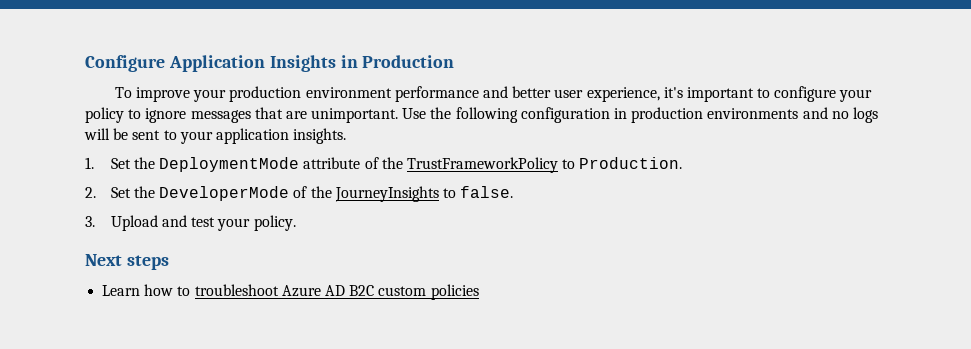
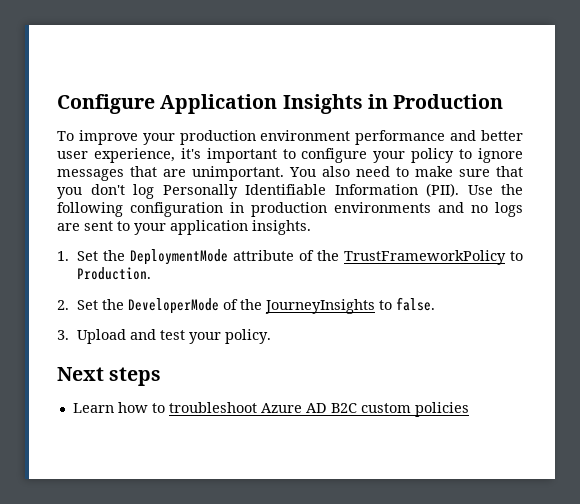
(399, 115) none -> [289,166,523,177] [57,183,459,199] You also need to make sure that you don't log Personally Identifiable Information (PII).
[84,128,129,140] will be -> [57,223,80,231] are

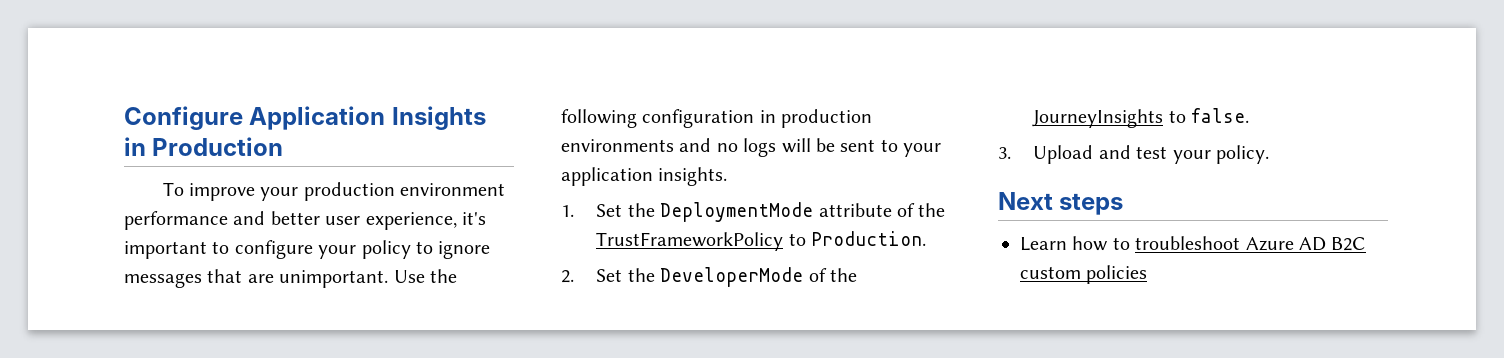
[289,166,523,177] [57,183,459,199] You also need to make sure that you don't log Personally Identifiable Information (PII). -> (389, 279) none
[57,223,80,231] are -> [781,138,835,153] will be

